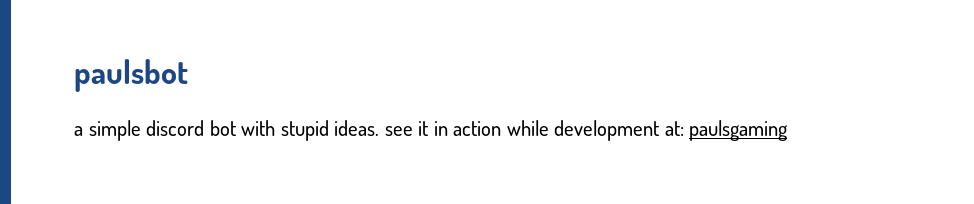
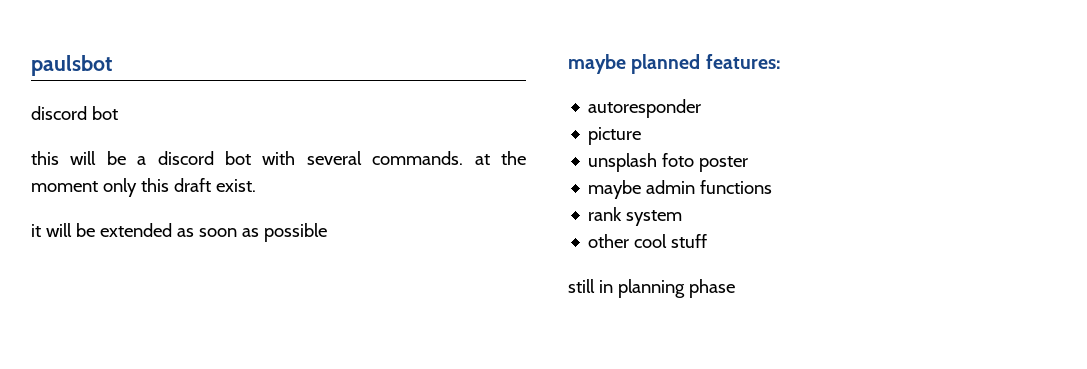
[74,120,789,141] a simple discord bot with stupid ideas. see it in action while development at: paulsgaming -> [31,106,118,120] [31,151,526,165] [31,178,256,197] [31,223,327,242] [568,54,781,74] [588,99,702,118] [588,127,642,145] [588,153,749,172] [588,180,773,199] [588,207,683,226] [588,234,708,248] [568,279,735,298] discord bot // this will be a discord bot with several commands. at the moment only this draft exist. // it will be extended as soon as possible // maybe planned features: // autoresponder // picture // unsplash foto poster // maybe admin functions // rank system // other cool stuff // still in planning phase

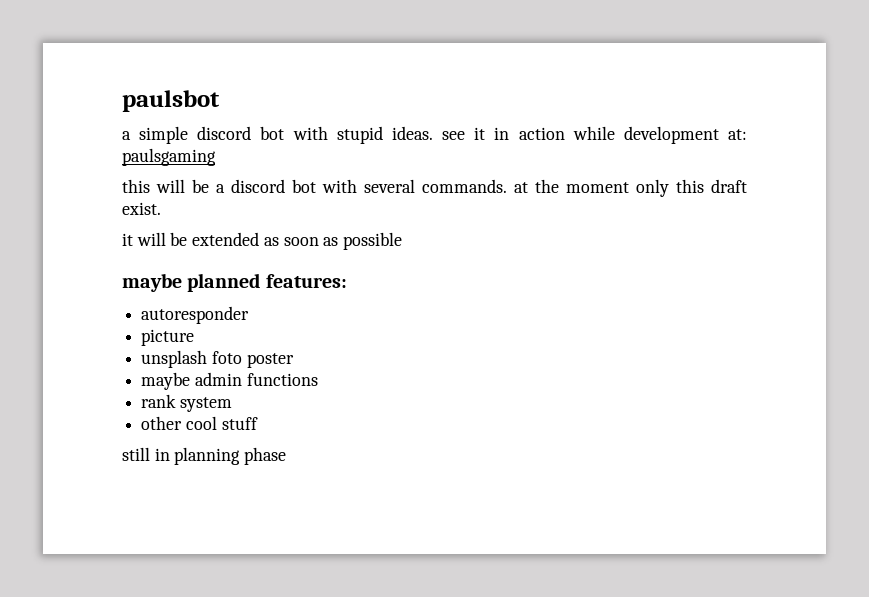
[31,106,118,120] discord bot -> [122,126,747,144] [122,148,216,166] a simple discord bot with stupid ideas. see it in action while development at: paulsgaming

